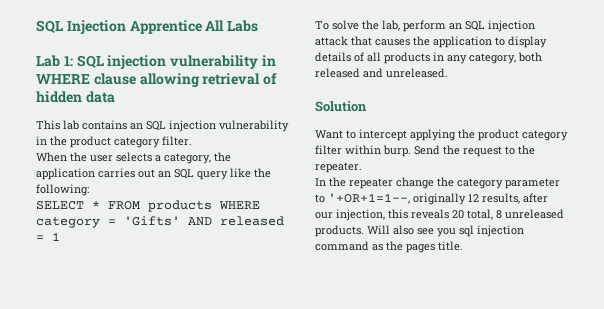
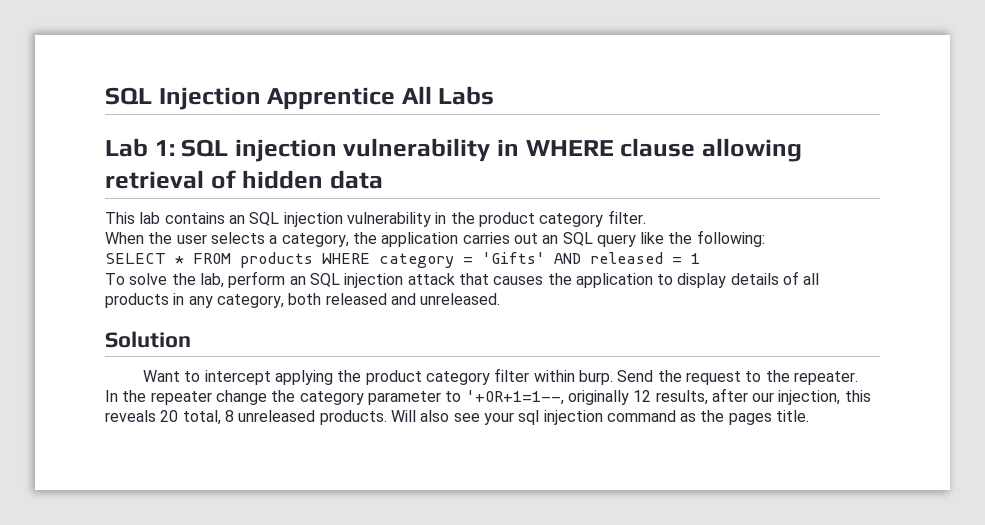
[437,228,456,237] you -> [483,412,514,425] your

